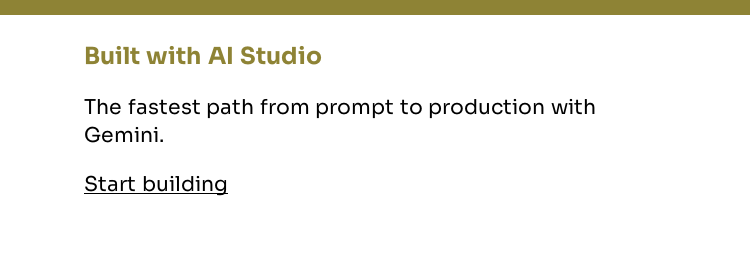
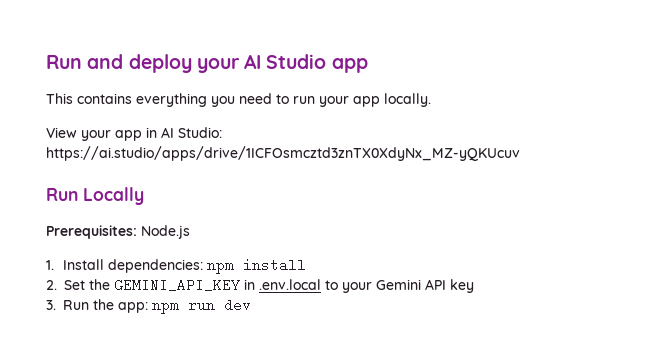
[84,45,323,65] [84,98,596,119] [84,126,164,143] [84,175,228,196] Built with AI Studio // The fastest path from prompt to production with Gemini. // Start building -> [46,54,368,73] [46,93,431,107] [46,127,222,141] [46,146,520,161] [46,187,144,205] [46,225,190,239] [46,258,307,274] [46,278,474,293] [46,298,252,314] Run and deploy your AI Studio app // This contains everything you need to run your app locally. // View your app in AI Studio: https://ai.studio/apps/drive/1ICFOsmcztd3znTX0XdyNx_MZ-yQKUcuv // Run Locally // Prerequisites: Node.js // 1. Install dependencies: npm install // 2. Set the GEMINI_API_KEY in .env.local to your Gemini API key // 3. Run the app: npm run dev

